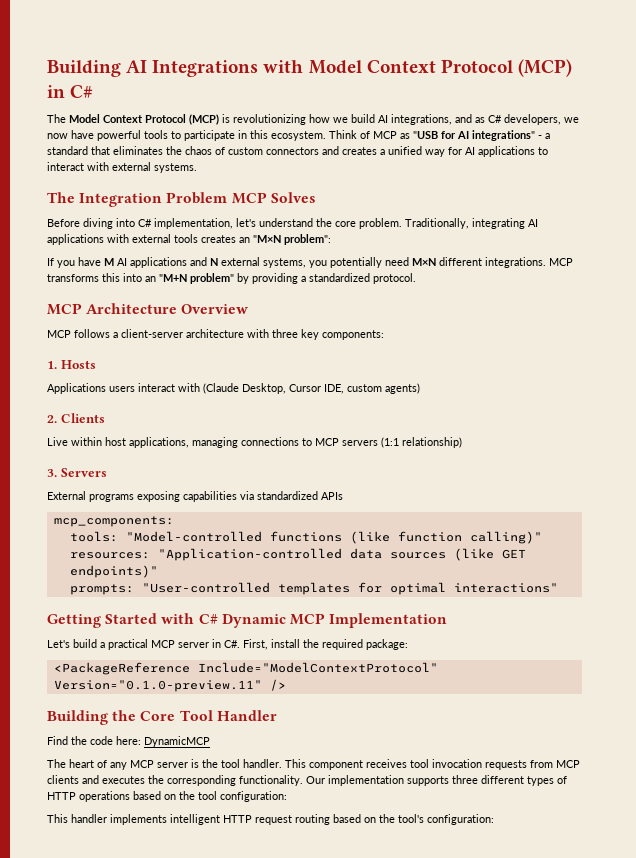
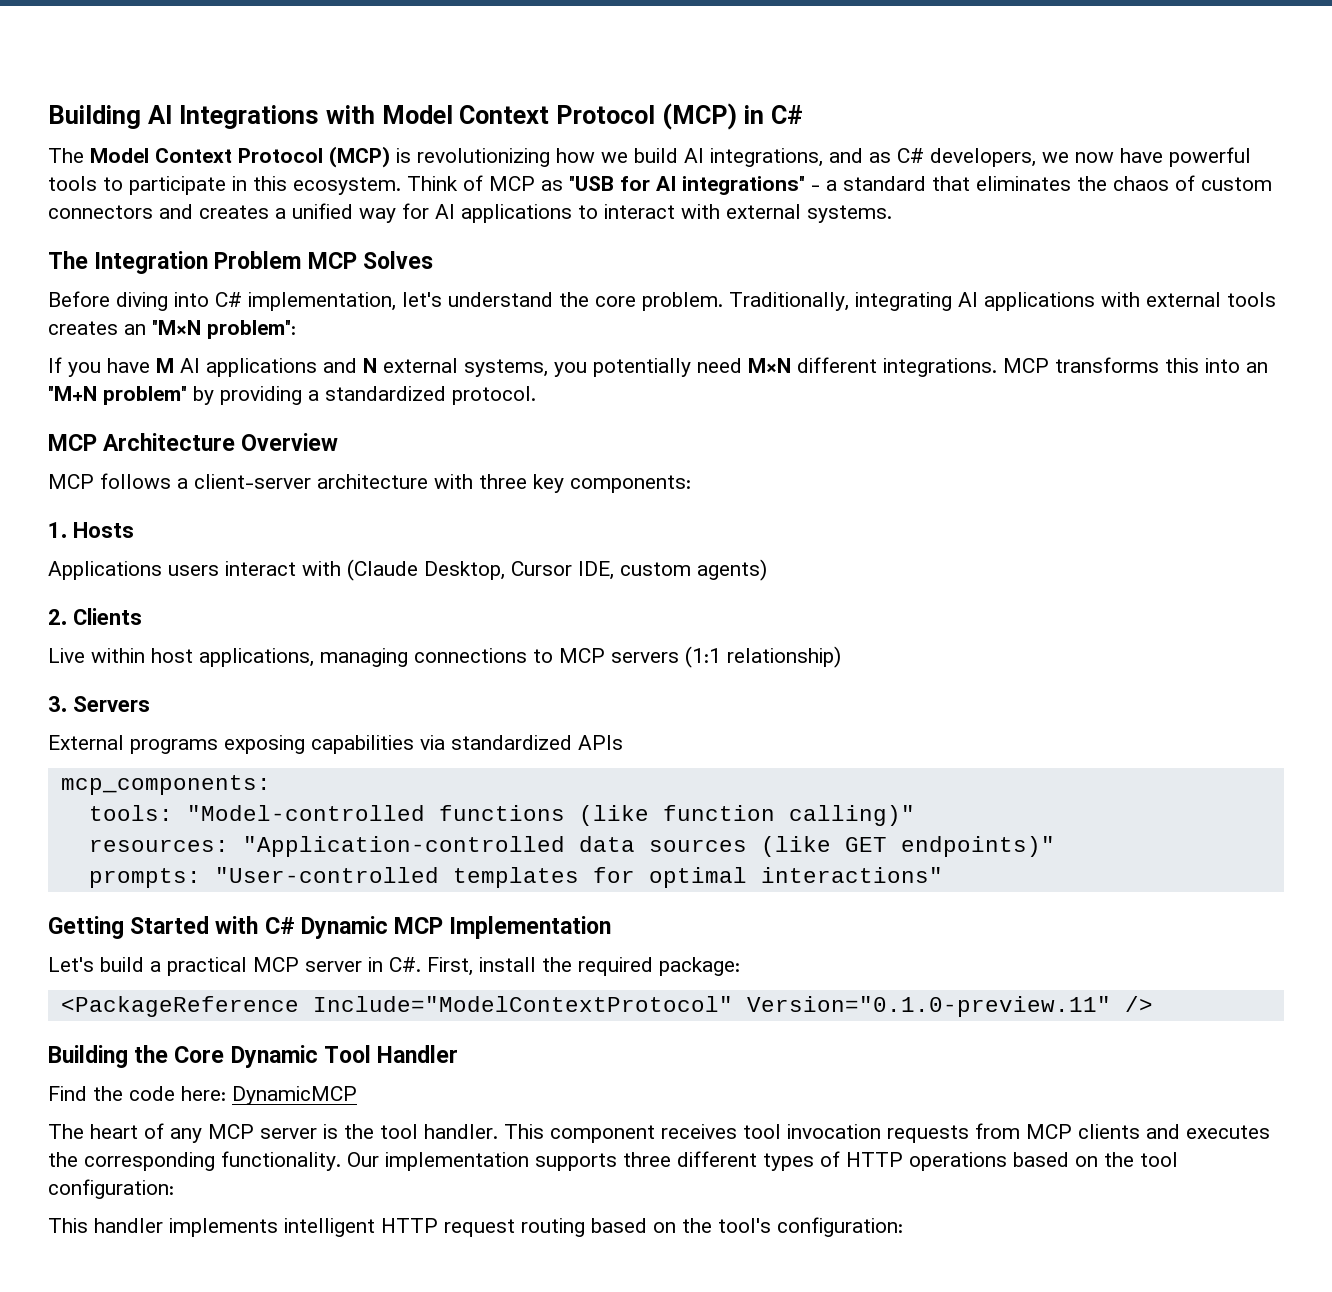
(176, 716) none -> [230,1045,318,1068] Dynamic

